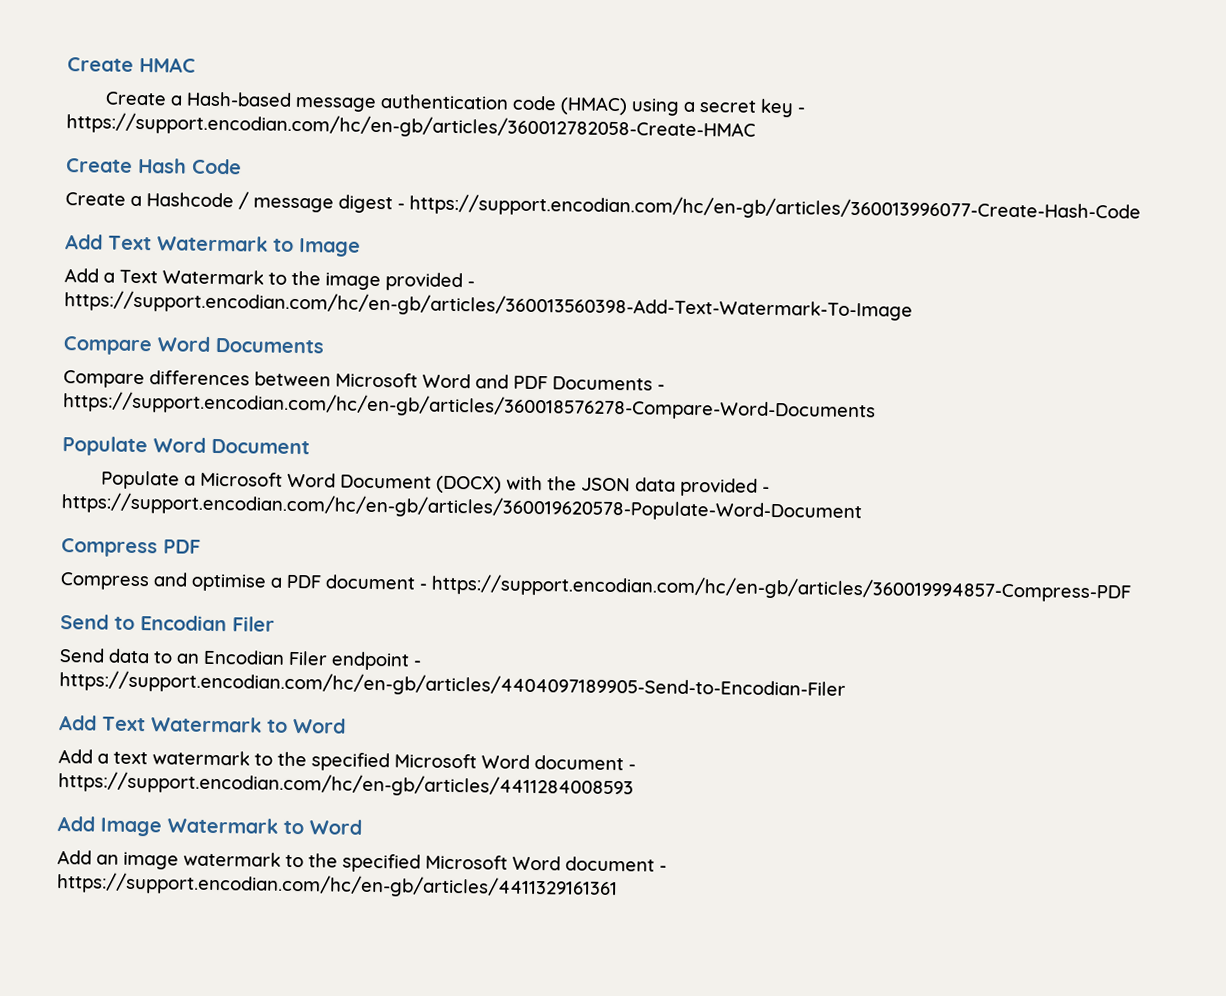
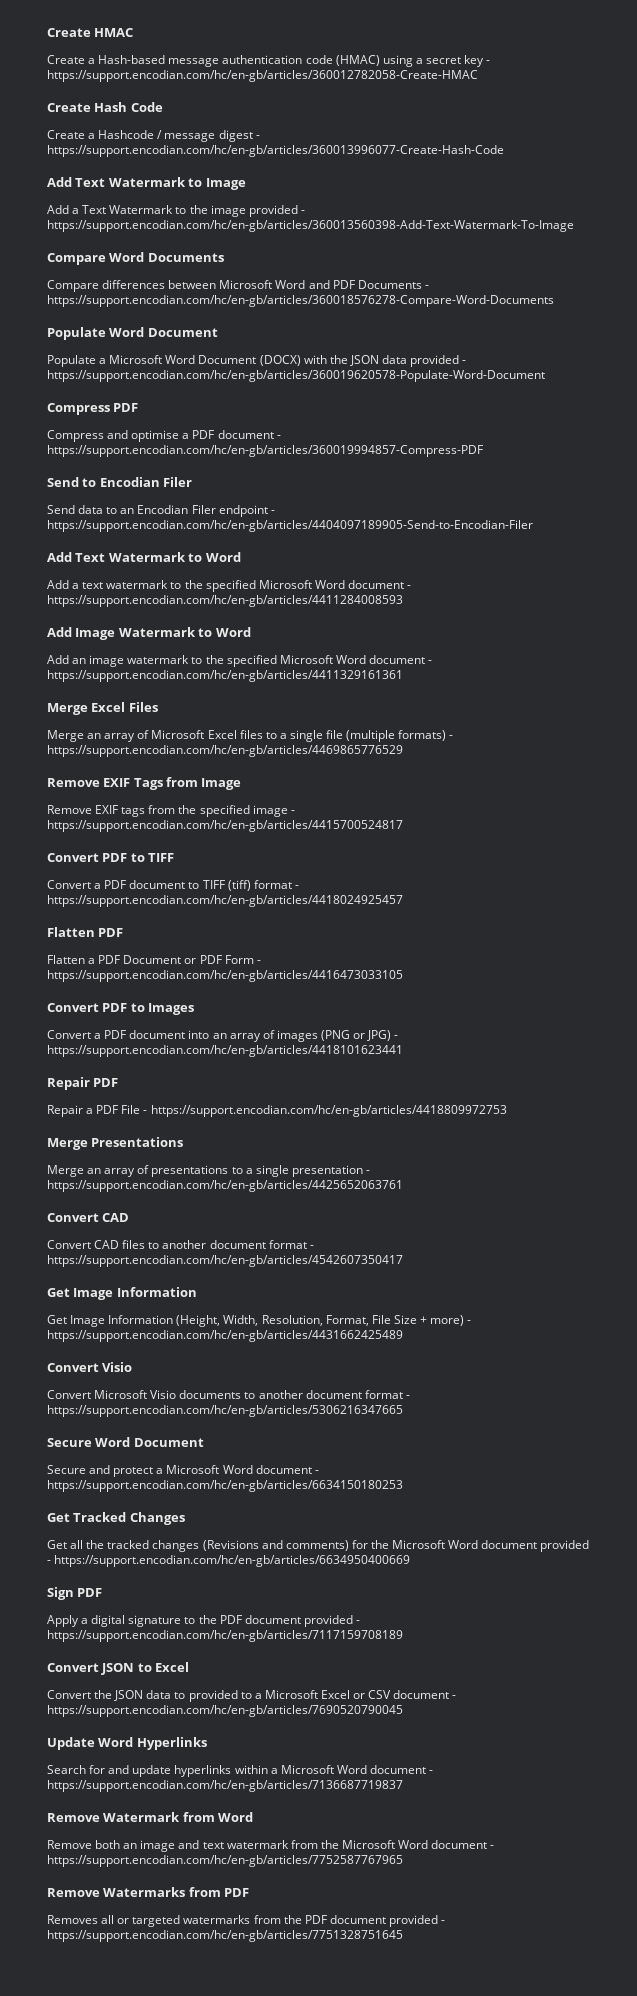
(618, 886) none -> [47,702,158,715] [47,730,454,742] [47,745,403,757] [47,777,242,790] [47,805,295,817] [47,820,403,832] [47,853,175,862] [47,880,299,891] [47,895,403,907] [47,927,124,937] [47,955,261,964] [47,970,403,982] [47,1003,195,1015] [47,1030,399,1042] [47,1045,403,1057] [47,1077,119,1090] [47,1105,507,1117] [47,1137,184,1150] [47,1165,370,1177] [47,1180,403,1192] [47,1213,130,1222] [47,1240,314,1249] [47,1255,403,1267] [47,1287,197,1300] [47,1315,472,1327] [47,1330,403,1342] [47,1362,133,1372] [47,1390,410,1399] [47,1405,403,1417] [47,1437,204,1447] [47,1465,319,1477] [47,1480,403,1492] [47,1512,185,1525] [47,1540,590,1552] [47,1555,411,1567] [47,1587,103,1600] [47,1615,360,1627] [47,1630,403,1642] [47,1662,190,1675] [47,1690,457,1702] [47,1705,403,1717] [47,1737,207,1750] [47,1765,434,1777] [47,1780,403,1792] [47,1812,254,1822] [47,1840,495,1852] [47,1855,403,1867] [47,1887,250,1897] [47,1915,446,1927] [47,1930,403,1942] // Merge Excel Files // Merge an array of Microsoft Excel files to a single file (multiple formats) - https://support.encodian.com/hc/en-gb/articles/4469865776529 // Remove EXIF Tags from Image // Remove EXIF tags from the specified image - https://support.encodian.com/hc/en-gb/articles/4415700524817 // Convert PDF to TIFF // Convert a PDF document to TIFF (tiff) format - https://support.encodian.com/hc/en-gb/articles/4418024925457 // Flatten PDF // Flatten a PDF Document or PDF Form - https://support.encodian.com/hc/en-gb/articles/4416473033105 // Convert PDF to Images // Convert a PDF document into an array of images (PNG or JPG) - https://support.encodian.com/hc/en-gb/articles/4418101623441 // Repair PDF // Repair a PDF File - https://support.encodian.com/hc/en-gb/articles/4418809972753 // Merge Presentations // Merge an array of presentations to a single presentation - https://support.encodian.com/hc/en-gb/articles/4425652063761 // Convert CAD // Convert CAD files to another document format - https://support.encodian.com/hc/en-gb/articles/4542607350417 // Get Image Information // Get Image Information (Height, Width, Resolution, Format, File Size + more) - https://support.encodian.com/hc/en-gb/articles/4431662425489 // Convert Visio // Convert Microsoft Visio documents to another document format - https://support.encodian.com/hc/en-gb/articles/5306216347665 // Secure Word Document // Secure and protect a Microsoft Word document - https://support.encodian.com/hc/en-gb/articles/6634150180253 // Get Tracked Changes // Get all the tracked changes (Revisions and comments) for the Microsoft Word document provided - https://support.encodian.com/hc/en-gb/articles/6634950400669 // Sign PDF // Apply a digital signature to the PDF document provided - https://support.encodian.com/hc/en-gb/articles/7117159708189 // Convert JSON to Excel // Convert the JSON data to provided to a Microsoft Excel or CSV document - https://support.encodian.com/hc/en-gb/articles/7690520790045 // Update Word Hyperlinks // Search for and update hyperlinks within a Microsoft Word document - https://support.encodian.com/hc/en-gb/articles/7136687719837 // Remove Watermark from Word // Remove both an image and text watermark from the Microsoft Word document - https://support.encodian.com/hc/en-gb/articles/7752587767965 // Remove Watermarks from PDF // Removes all or targeted watermarks from the PDF document provided - https://support.encodian.com/hc/en-gb/articles/7751328751645

